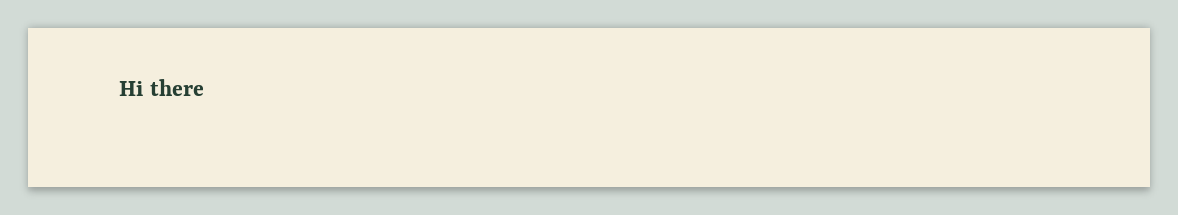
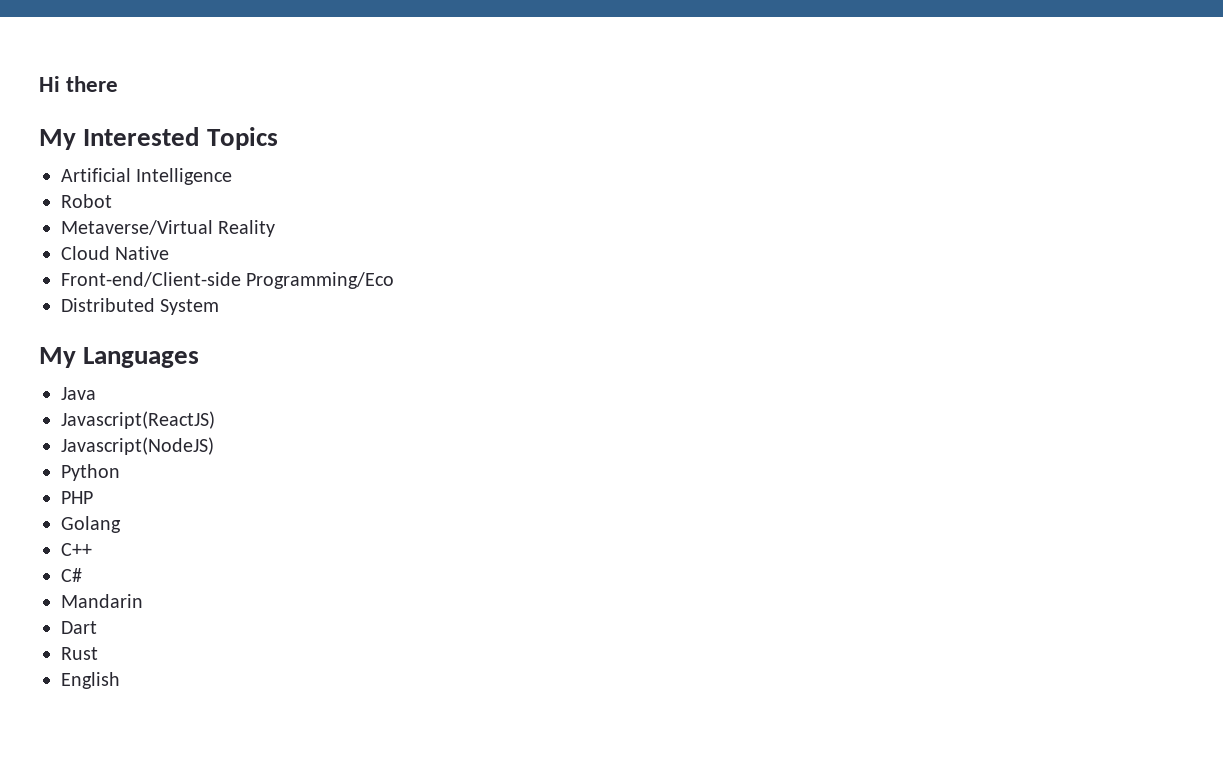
(204, 87) none -> [39,127,278,150] [61,168,233,185] [61,194,112,208] [61,220,276,237] [61,246,170,260] [61,272,395,289] [61,298,220,315] [39,347,200,368] [61,387,96,400] [61,411,215,429] [61,437,214,455] [61,464,120,481] [61,491,93,504] [61,516,121,533] [61,543,92,556] [61,568,82,582] [61,594,143,608] [61,621,97,634] [61,647,98,660] [61,672,120,689] // My Interested Topics // Artificial Intelligence // Robot // Metaverse/Virtual Reality // Cloud Native // Front-end/Client-side Programming/Eco // Distributed System // My Languages // Java // Javascript(ReactJS) // Javascript(NodeJS) // Python // PHP // Golang // C++ // C# // Mandarin // Dart // Rust // English

